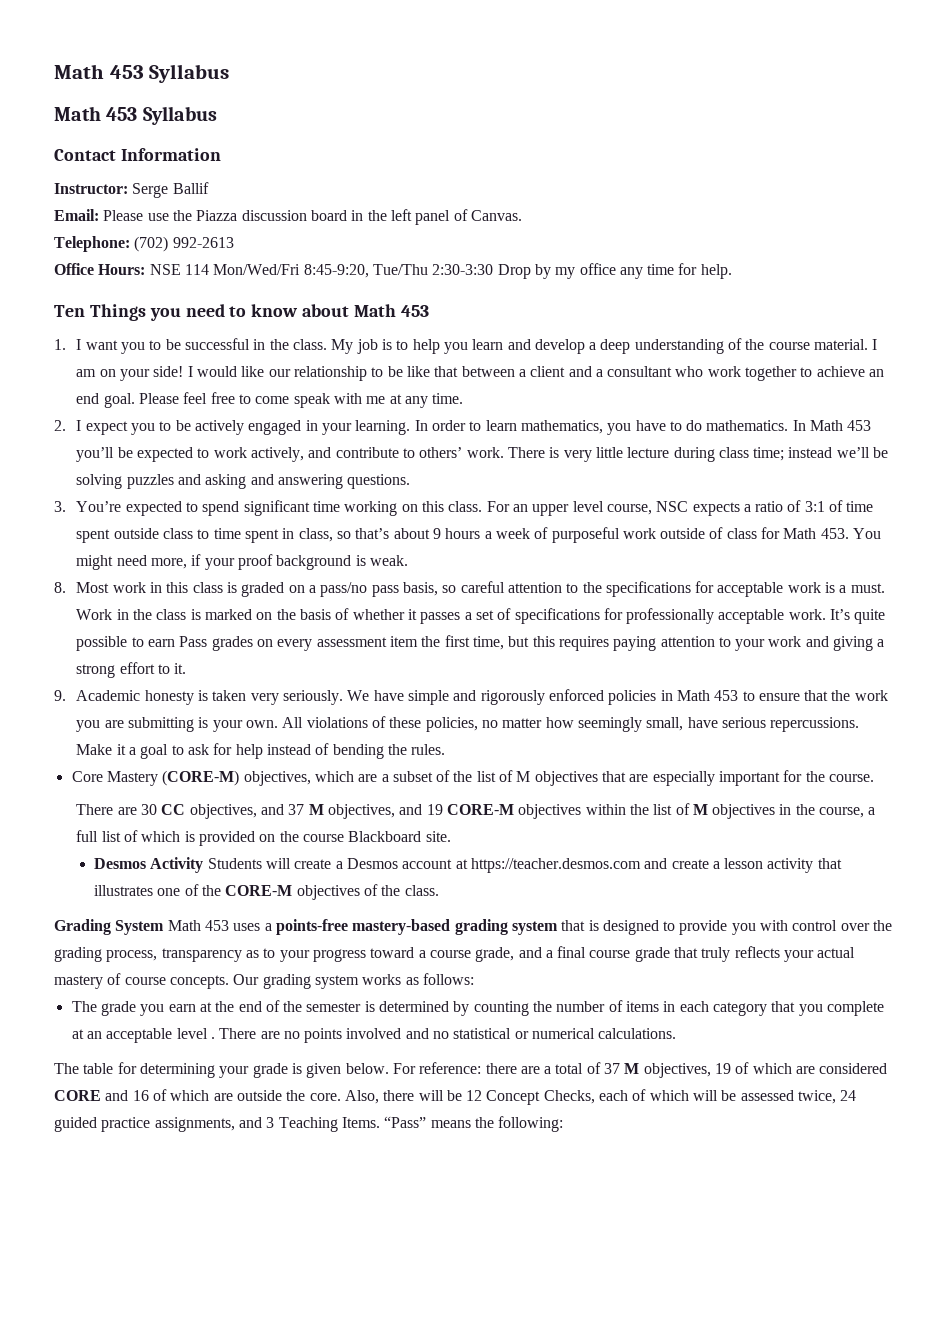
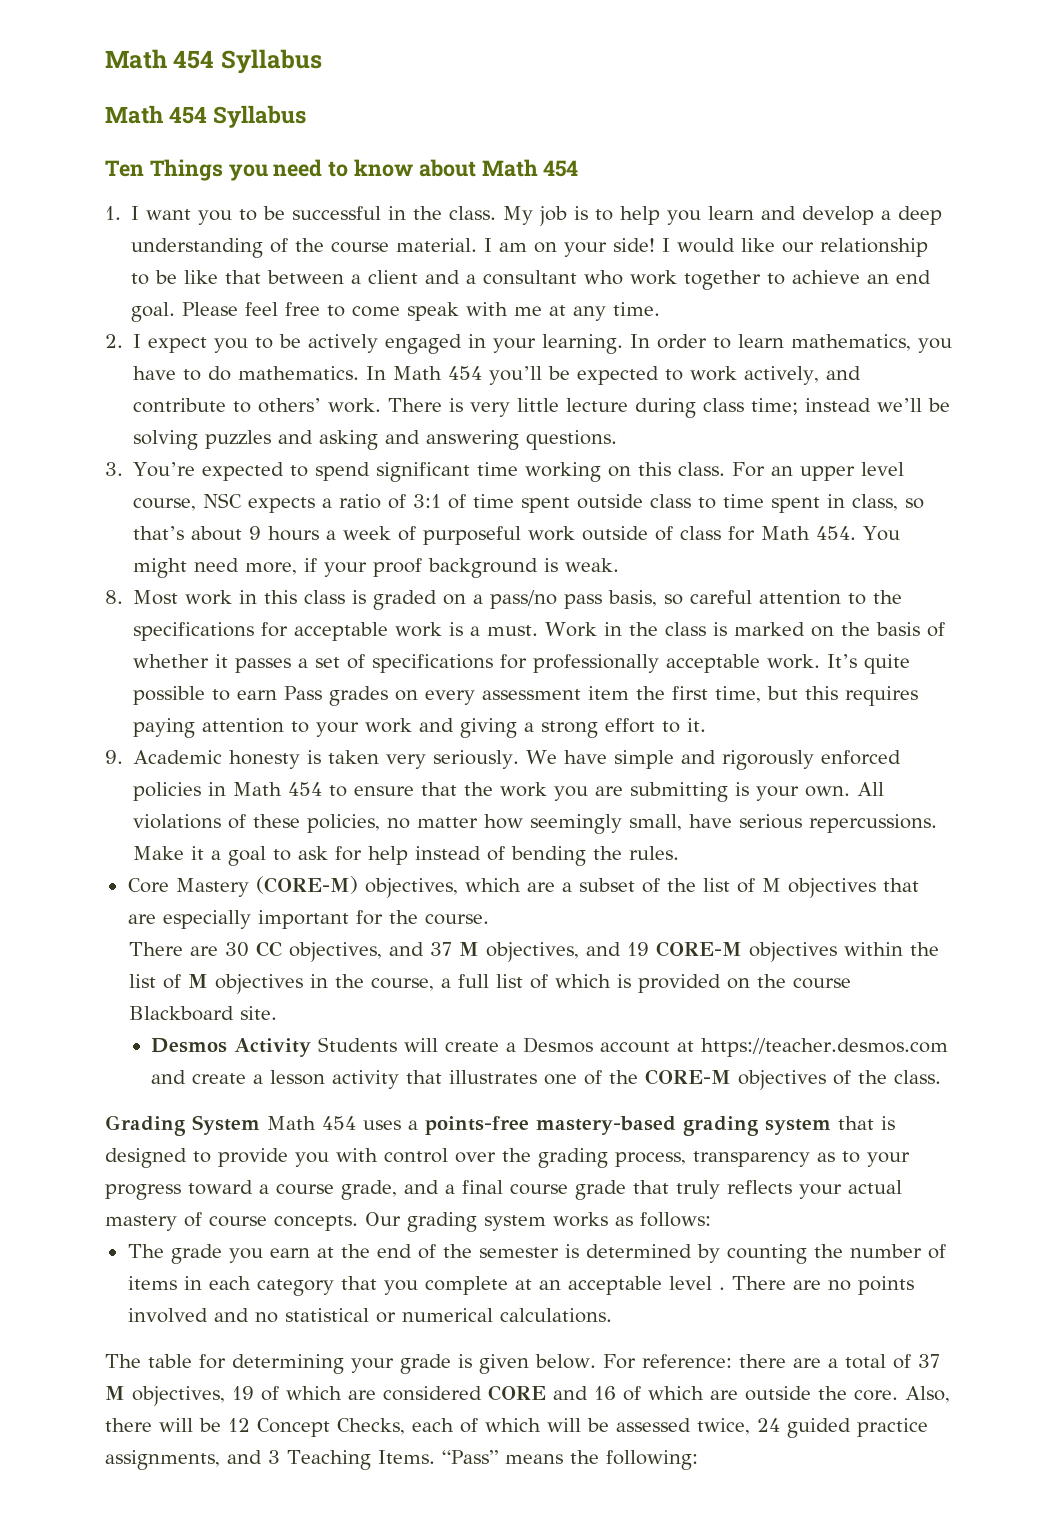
[54,64,144,79] Math 453 -> [105,49,215,69] Math 454
[106,106,217,125] [54,148,221,161] [54,182,209,198] [54,209,522,225] [54,236,234,252] [54,263,732,279] 453 Syllabus // Contact Information // Instructor: Serge Ballif // Email: Please use the Piazza discussion board in the left panel of Canvas. // Telephone: (702) 992-2613 // Office Hours: NSE 114 Mon/Wed/Fri 8:45-9:20, Tue/Thu 2:30-3:30 Drop by my office any time for help. -> [169,105,307,128] 454 Syllabus
[400,305,429,317] 453 -> [543,160,579,177] 454
[847,420,872,431] 453 -> [448,366,483,380] 454
[820,528,849,539] 453. -> [816,526,857,540] 454.
[714,690,739,701] 453 -> [288,782,323,796] 454
[204,920,229,931] 453 -> [322,1116,356,1130] 454

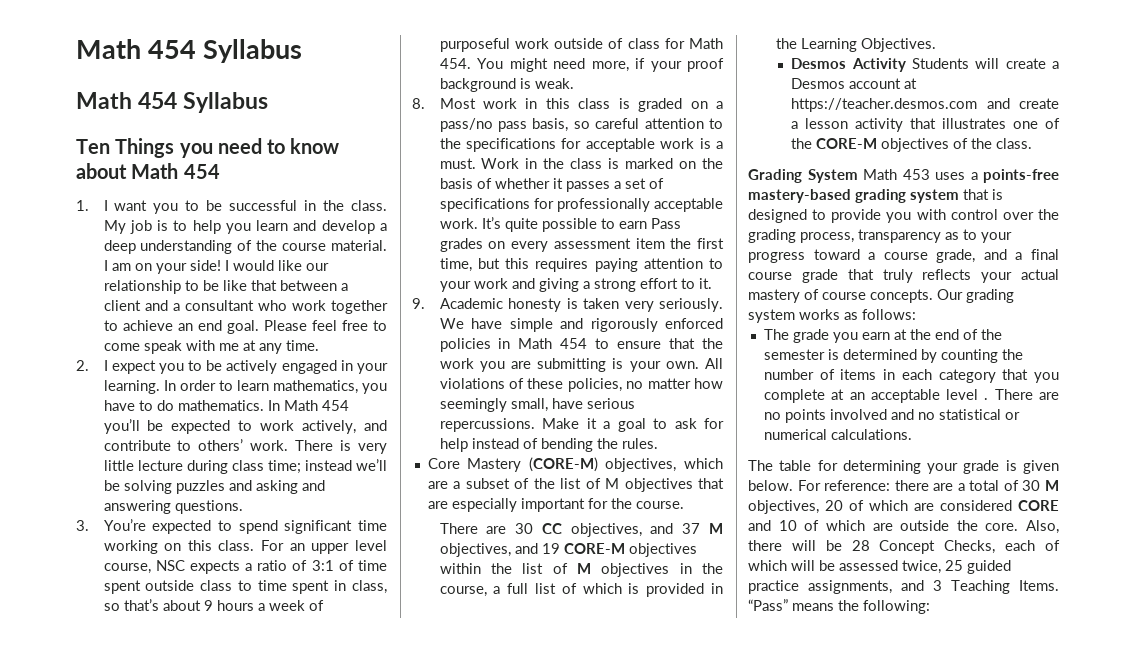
[726,974,851,989] [128,1006,277,1021] on the course Blackboard site. -> [711,583,723,594] [775,38,936,52] in the Learning Objectives.
[322,1116,356,1130] 454 -> [902,169,930,180] 453
[917,1354,940,1368] [105,1386,254,1406] 37 M objectives, 19 -> [1022,480,1059,491] [748,500,843,514] 30 M objectives, 20
[594,1386,616,1400] 16 -> [778,520,797,531] 10
[228,1418,250,1432] 12 -> [851,540,870,551] 28
[757,1418,780,1432] 24 -> [945,560,963,571] 25

